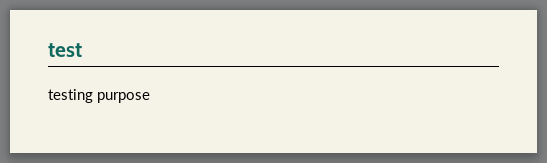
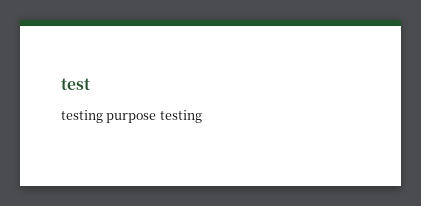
(150, 97) none -> [159,110,202,123] testing

